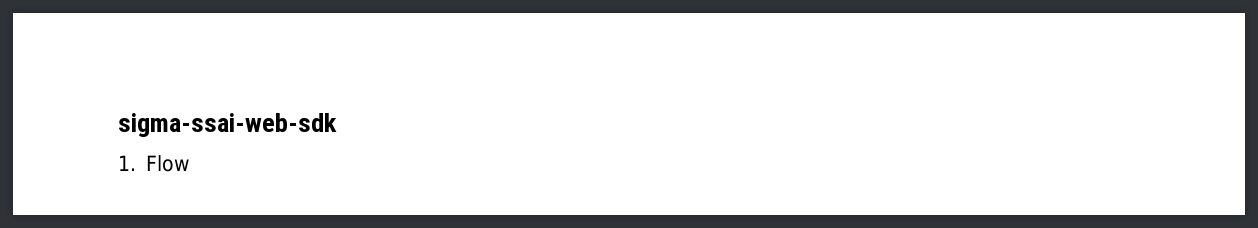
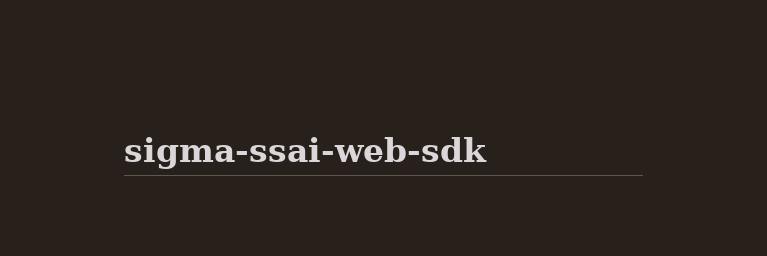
[118,155,190,172] // 1. Flow -> (487, 153) none

